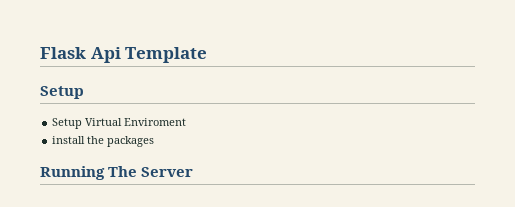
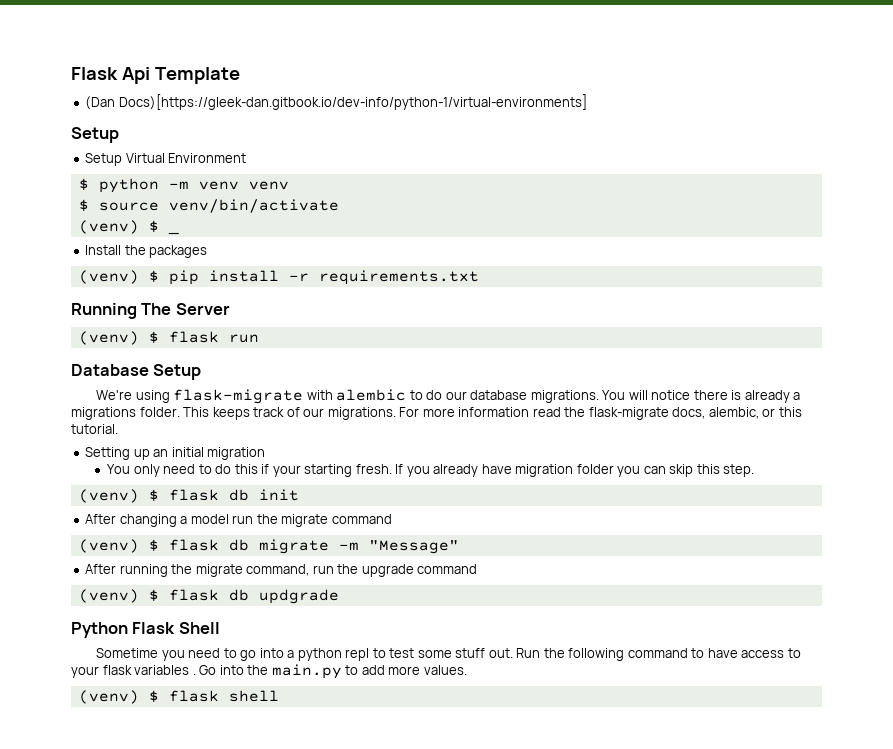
(208, 55) none -> [85,94,587,110] // (Dan Docs)[https://gleek-dan.gitbook.io/dev-info/python-1/virtual-environments]
[124,118,187,126] [52,136,155,147] [40,166,194,180] Enviroment // install the packages // Running The Server -> [168,153,247,163] [78,178,289,193] [78,199,339,213] [78,220,179,235] [85,245,208,258] [78,270,479,285] [71,303,230,319] [78,331,259,345] [71,364,202,380] [95,389,801,404] [71,407,802,420] [71,424,118,434] [85,447,266,460] [107,464,755,477] [78,489,299,503] [85,514,392,527] [78,539,459,554] [85,564,478,577] [78,589,339,604] [71,622,220,638] [95,648,801,661] [71,664,467,679] [78,690,279,704] Environment // $ python -m venv venv // $ source venv/bin/activate // (venv) $ _ // Install the packages // (venv) $ pip install -r requirements.txt // Running The Server // (venv) $ flask run // Database Setup // We're using flask-migrate with alembic to do our database migrations. You will notice there is already a migrations folder. This keeps track of our migrations. For more information read the flask-migrate docs, alembic, or this tutorial. // Setting up an initial migration // You only need to do this if your starting fresh. If you already have migration folder you can skip this step. // (venv) $ flask db init // After changing a model run the migrate command // (venv) $ flask db migrate -m "Message" // After running the migrate command, run the upgrade command // (venv) $ flask db updgrade // Python Flask Shell // Sometime you need to go into a python repl to test some stuff out. Run the following command to have access to your flask variables . Go into the main.py to add more values. // (venv) $ flask shell

